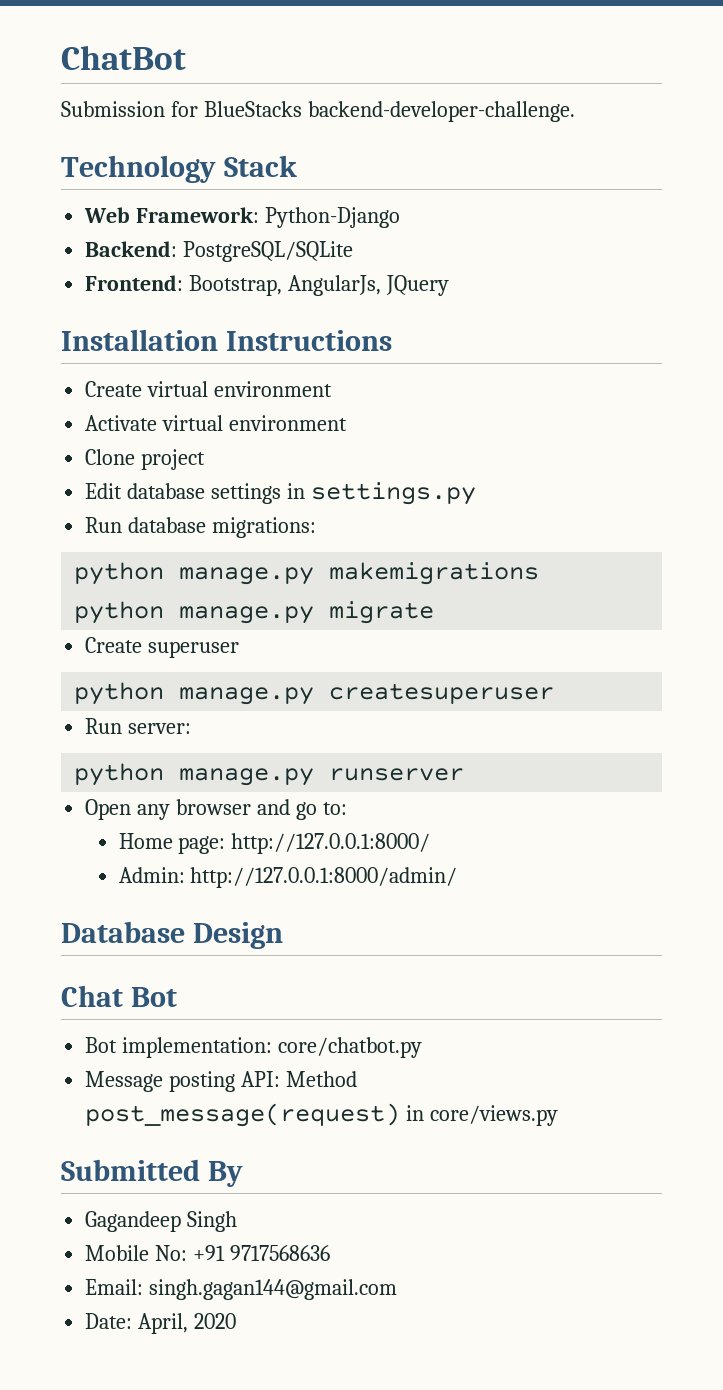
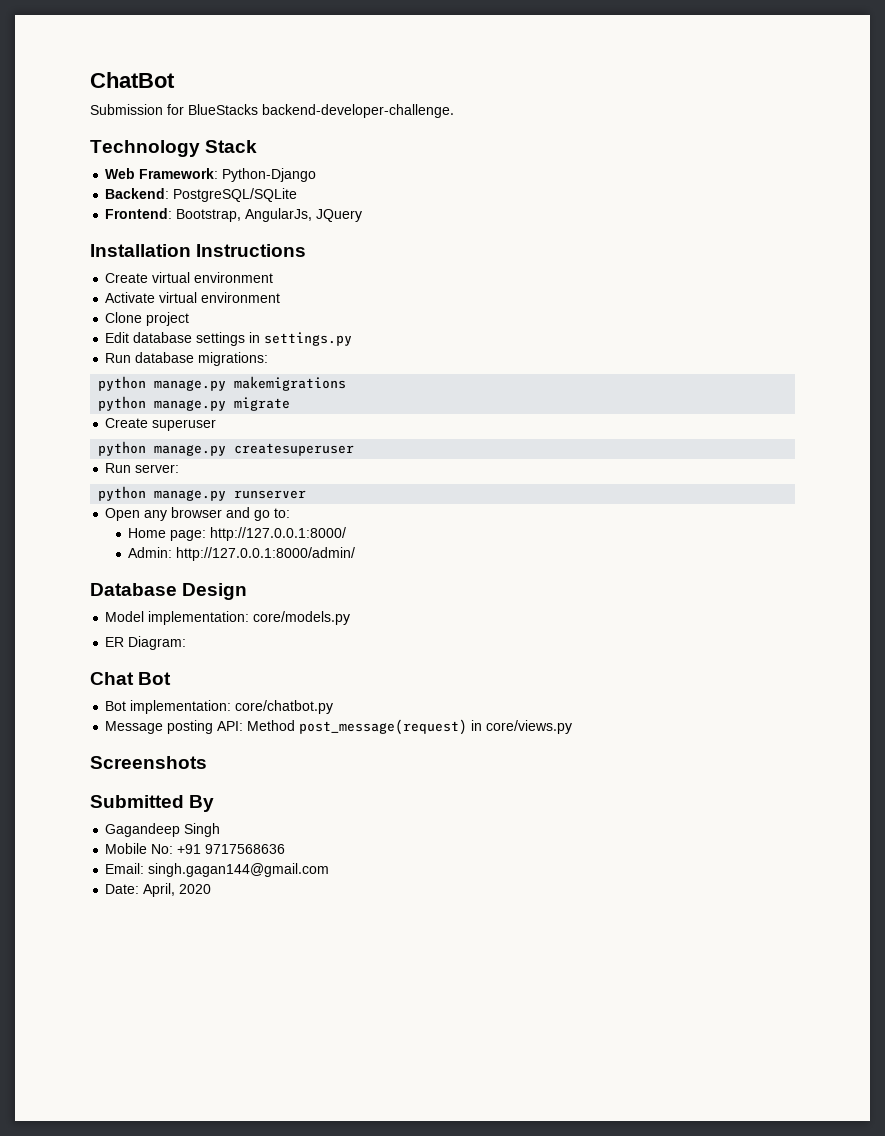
(283, 935) none -> [105,611,351,625] [105,636,187,650] // Model implementation: core/models.py // ER Diagram:
(559, 1115) none -> [90,756,207,769] // Screenshots

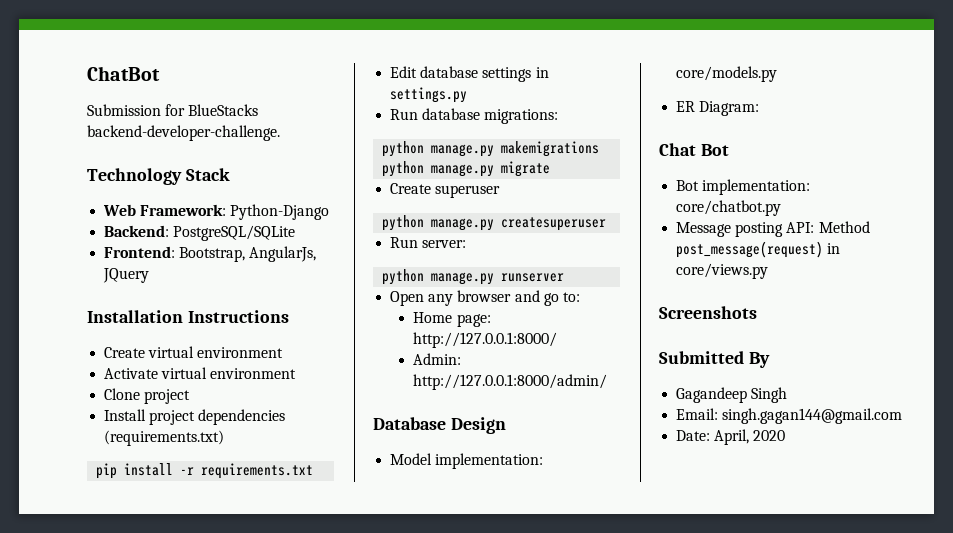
(190, 319) none -> [104,409,286,425] [104,430,225,446] [96,463,314,479] // Install project dependencies (requirements.txt) // pip install -r requirements.txt
[105,843,286,854] // Mobile No: +91 9717568636 -> (788, 395) none

